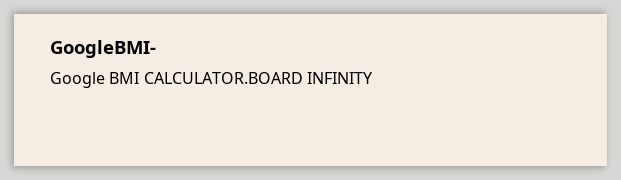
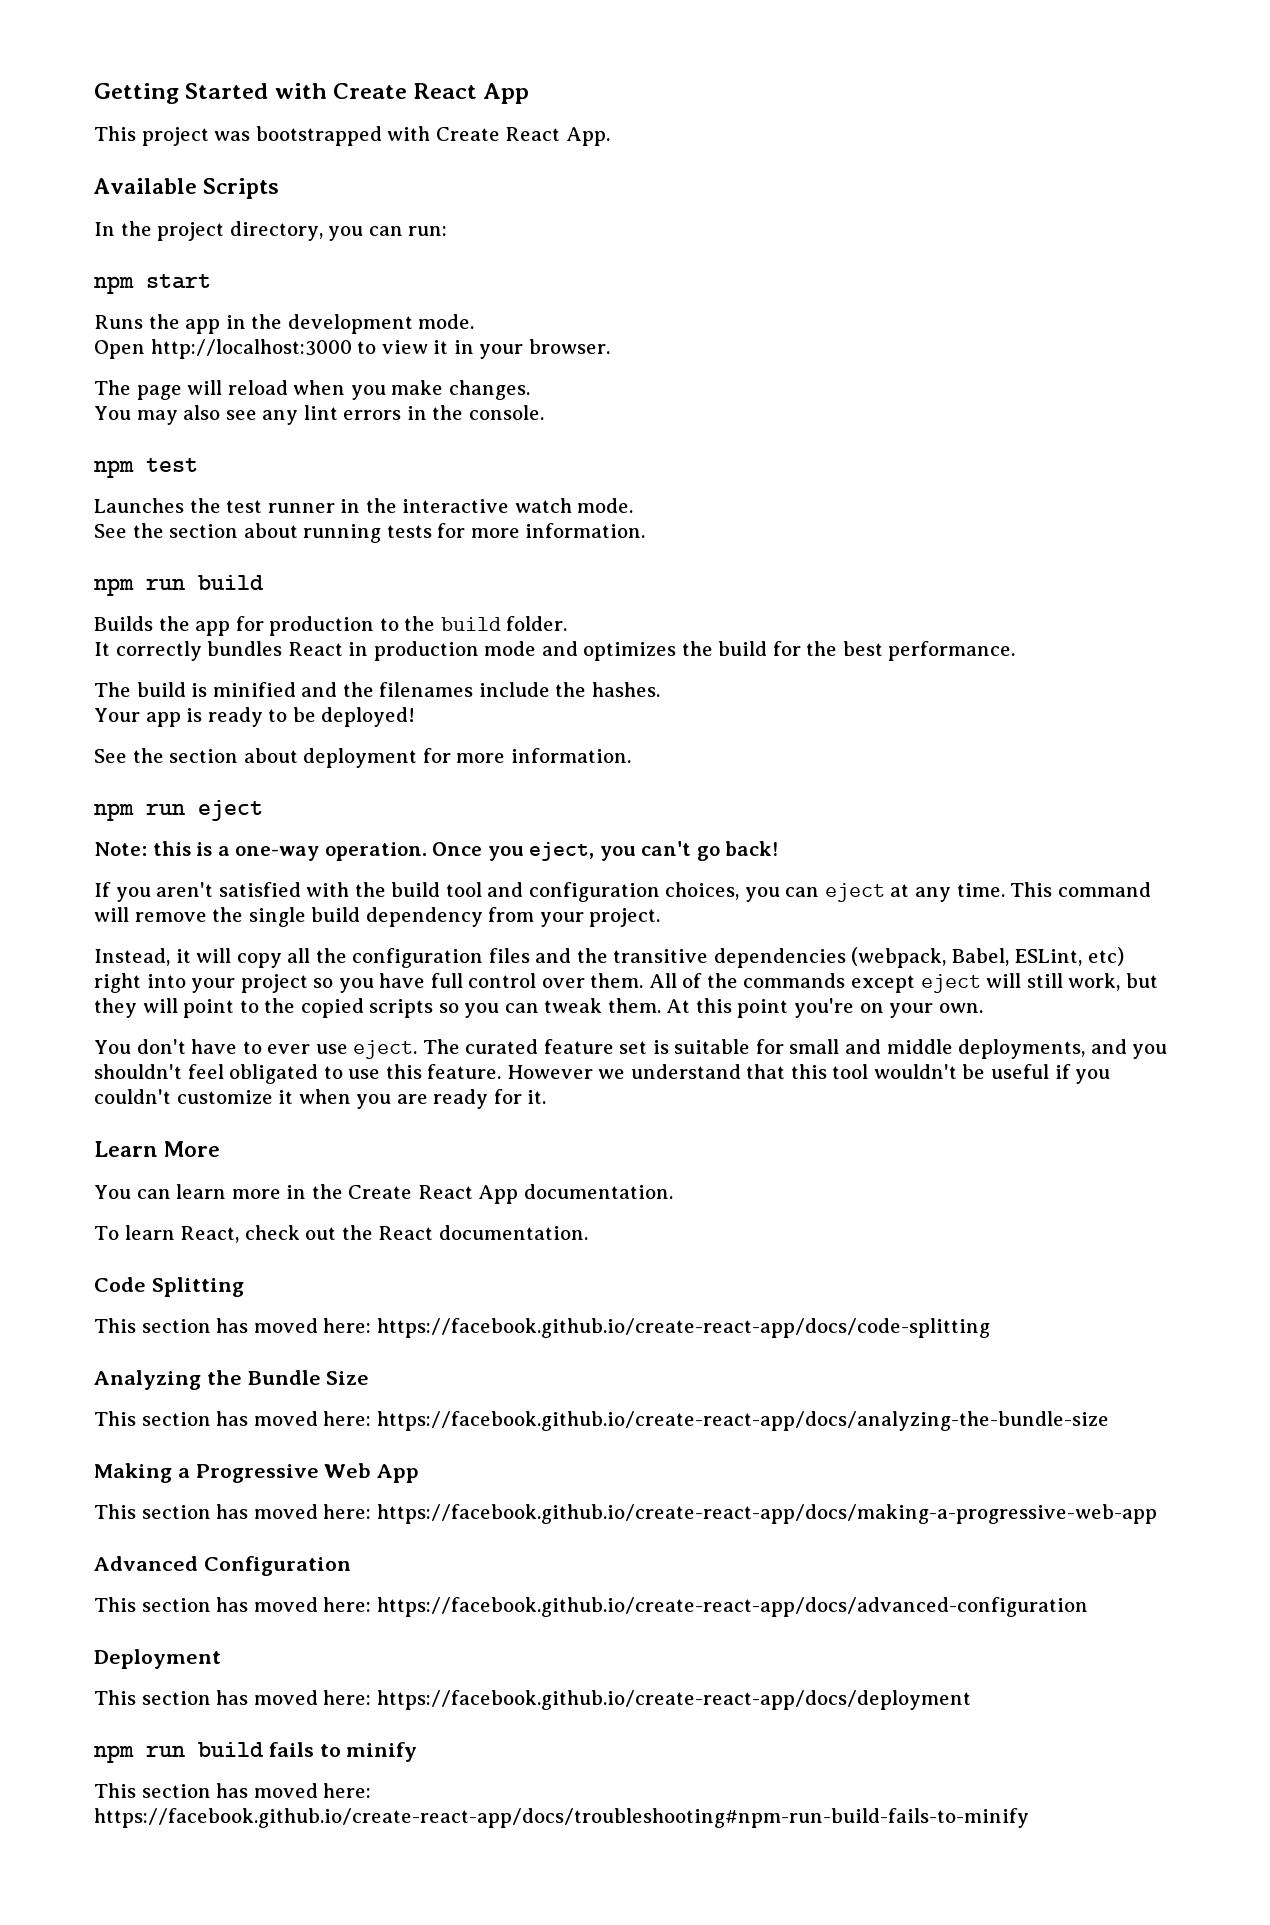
[50,40,156,58] [50,72,373,88] GoogleBMI- // Google BMI CALCULATOR.BOARD INFINITY -> [94,83,529,104] [94,126,610,146] [93,178,280,199] [94,221,448,241] [94,274,211,294] [94,314,475,334] [94,339,610,359] [94,380,530,400] [94,405,544,425] [94,458,198,478] [94,498,634,513] [94,523,646,543] [94,575,264,596] [94,616,568,636] [94,641,1016,661] [94,682,660,697] [94,707,416,727] [94,748,631,768] [94,800,263,821] [94,841,779,861] [94,882,1151,902] [94,907,661,927] [94,947,1125,968] [94,973,1158,993] [94,998,983,1018] [94,1039,1168,1059] [94,1064,1111,1084] [94,1089,547,1109] [94,1141,221,1157] [94,1184,673,1204] [94,1225,588,1243] [94,1277,244,1297] [94,1318,990,1338] [94,1370,370,1390] [94,1411,1109,1431] [94,1463,420,1483] [94,1504,1157,1524] [94,1556,351,1576] [94,1597,1088,1617] [94,1649,221,1669] [94,1690,971,1710] [94,1742,418,1763] [94,1783,372,1798] [94,1808,1029,1828] Getting Started with Create React App // This project was bootstrapped with Create React App. // Available Scripts // In the project directory, you can run: // npm start // Runs the app in the development mode. // Open http://localhost:3000 to view it in your browser. // The page will reload when you make changes. // You may also see any lint errors in the console. // npm test // Launches the test runner in the interactive watch mode. // See the section about running tests for more information. // npm run build // Builds the app for production to the build folder. // It correctly bundles React in production mode and optimizes the build for the best performance. // The build is minified and the filenames include the hashes. // Your app is ready to be deployed! // See the section about deployment for more information. // npm run eject // Note: this is a one-way operation. Once you eject, you can't go back! // If you aren't satisfied with the build tool and configuration choices, you can eject at any time. This command will remove the single build dependency from your project. // Instead, it will copy all the configuration files and the transitive dependencies (webpack, Babel, ESLint, etc) right into your project so you have full control over them. All of the commands except eject will still work, but they will point to the copied scripts so you can tweak them. At this point you're on your own. // You don't have to ever use eject. The curated feature set is suitable for small and middle deployments, and you shouldn't feel obligated to use this feature. However we understand that this tool wouldn't be useful if you couldn't customize it when you are ready for it. // Learn More // You can learn more in the Create React App documentation. // To learn React, check out the React documentation. // Code Splitting // This section has moved here: https://facebook.github.io/create-react-app/docs/code-splitting // Analyzing the Bundle Size // This section has moved here: https://facebook.github.io/create-react-app/docs/analyzing-the-bundle-size // Making a Progressive Web App // This section has moved here: https://facebook.github.io/create-react-app/docs/making-a-progressive-web-app // Advanced Configuration // This section has moved here: https://facebook.github.io/create-react-app/docs/advanced-configuration // Deployment // This section has moved here: https://facebook.github.io/create-react-app/docs/deployment // npm run build fails to minify // This section has moved here: https://facebook.github.io/create-react-app/docs/troubleshooting#npm-run-build-fails-to-minify

